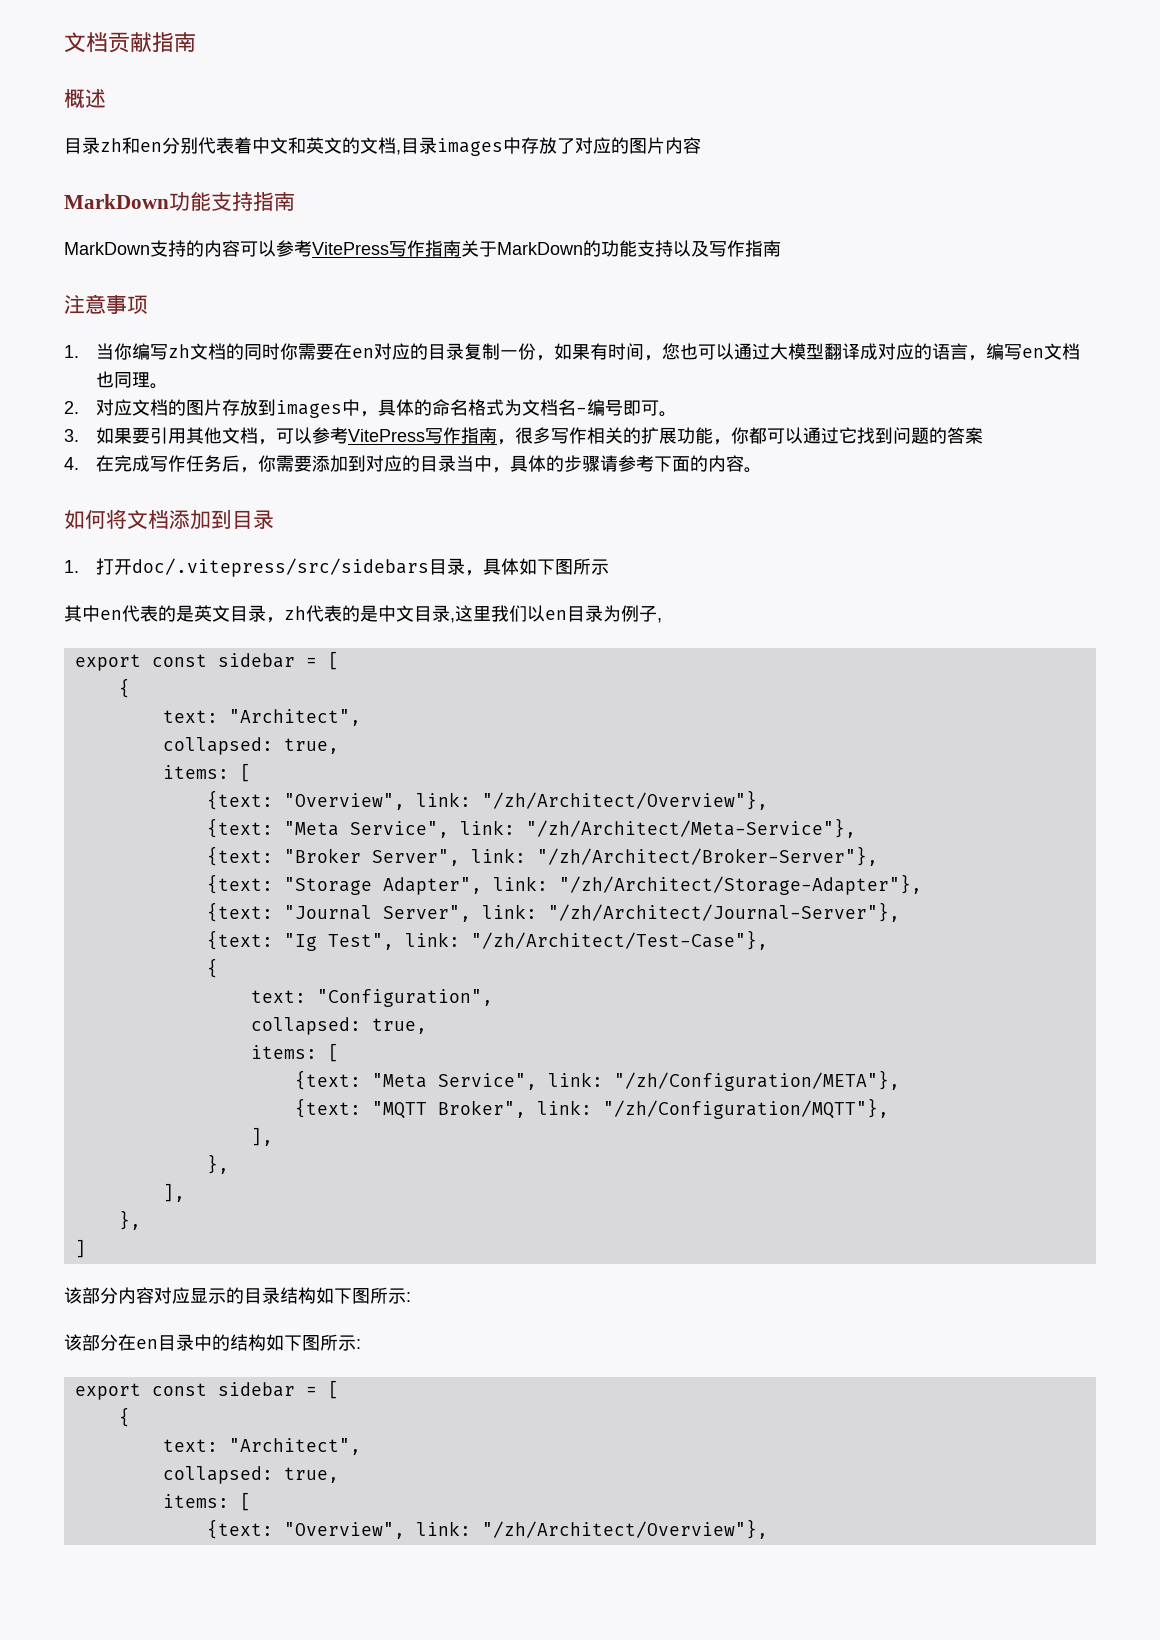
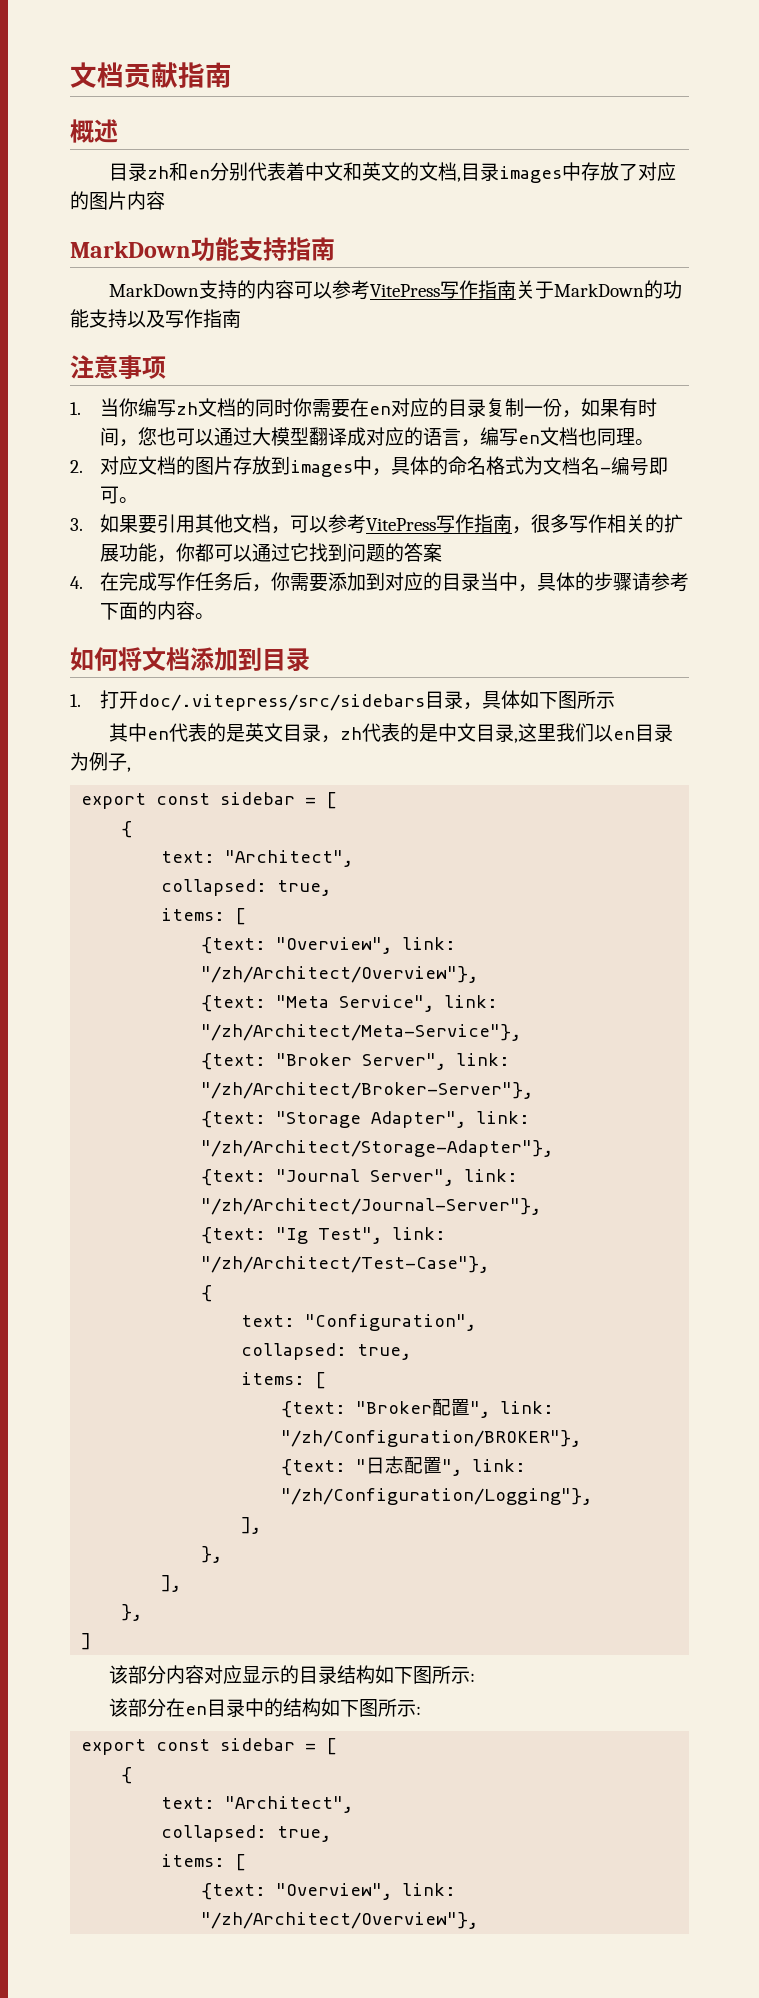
[371,1070,900,1091] [294,1098,889,1119] "Meta Service", link: "/zh/Configuration/META"}, // {text: "MQTT Broker", link: "/zh/Configuration/MQTT"}, -> [356,1399,555,1418] [281,1430,582,1447] [281,1456,527,1476] [281,1488,593,1505] "Broker配置", link: "/zh/Configuration/BROKER"}, // {text: "日志配置", link: "/zh/Configuration/Logging"},

